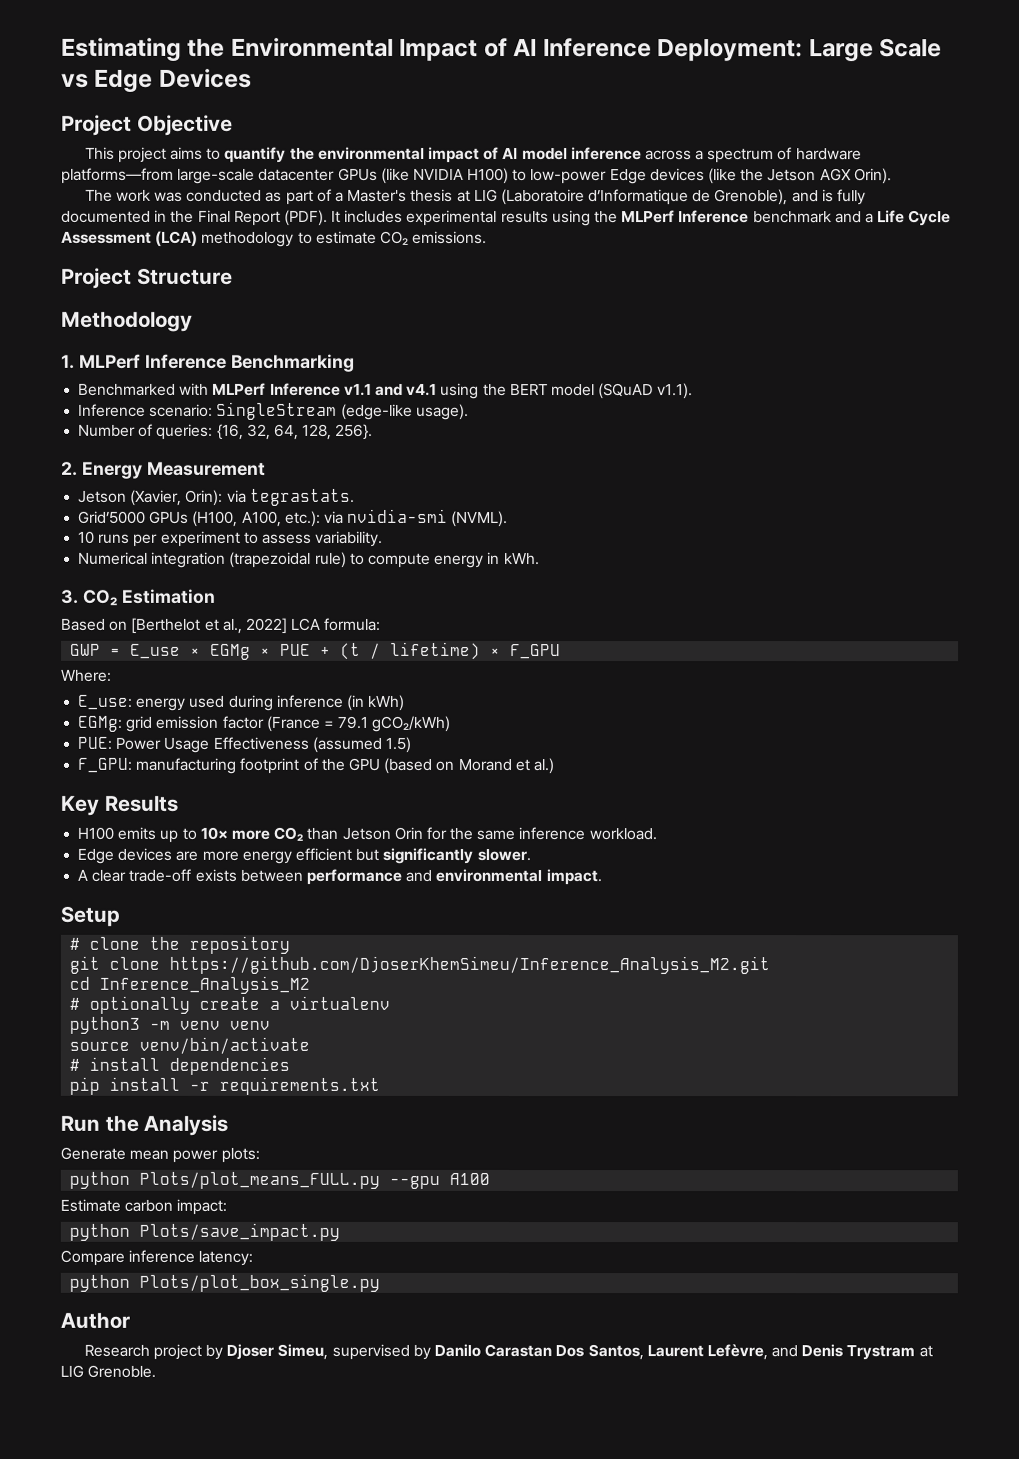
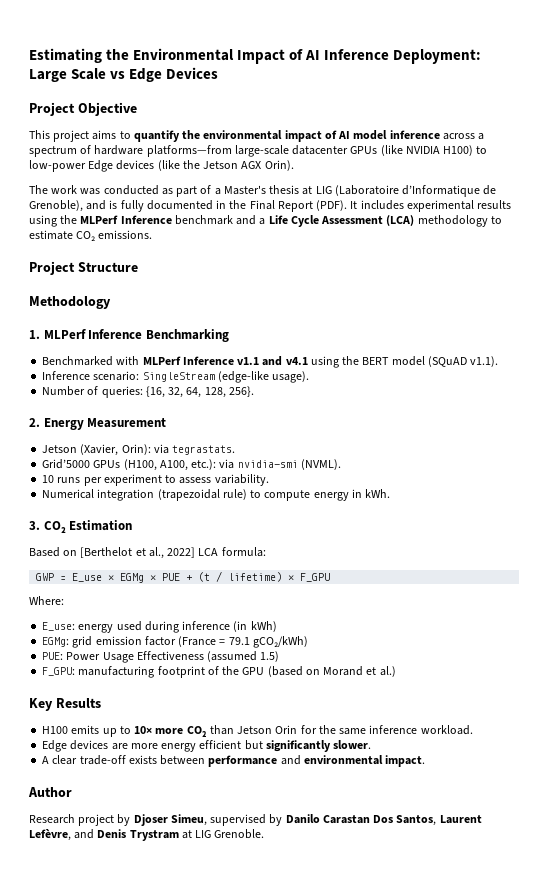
[60,905,120,927] [69,935,291,954] [69,955,771,975] [69,975,311,994] [69,995,391,1014] [69,1016,271,1034] [69,1036,311,1054] [69,1056,291,1075] [69,1076,381,1095] [60,1114,229,1136] [60,1146,260,1163] [69,1171,491,1189] [60,1198,228,1215] [69,1222,341,1241] [60,1249,254,1266] [69,1273,381,1292] // Setup // # clone the repository // git clone https://github.com/DjoserKhemSimeu/Inference_Analysis_M2.git // cd Inference_Analysis_M2 // # optionally create a virtualenv // python3 -m venv venv // source venv/bin/activate // # install dependencies // pip install -r requirements.txt // Run the Analysis // Generate mean power plots: // python Plots/plot_means_FULL.py --gpu A100 // Estimate carbon impact: // python Plots/save_impact.py // Compare inference latency: // python Plots/plot_box_single.py -> (426, 761) none

